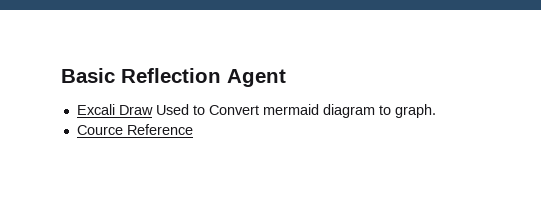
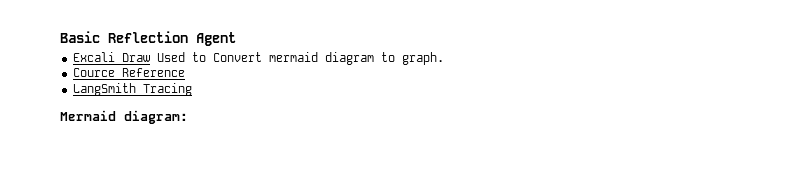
(193, 129) none -> [72,83,192,96] [60,110,188,124] // LangSmith Tracing // Mermaid diagram:

